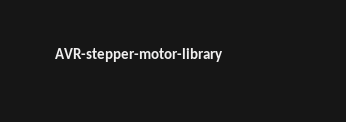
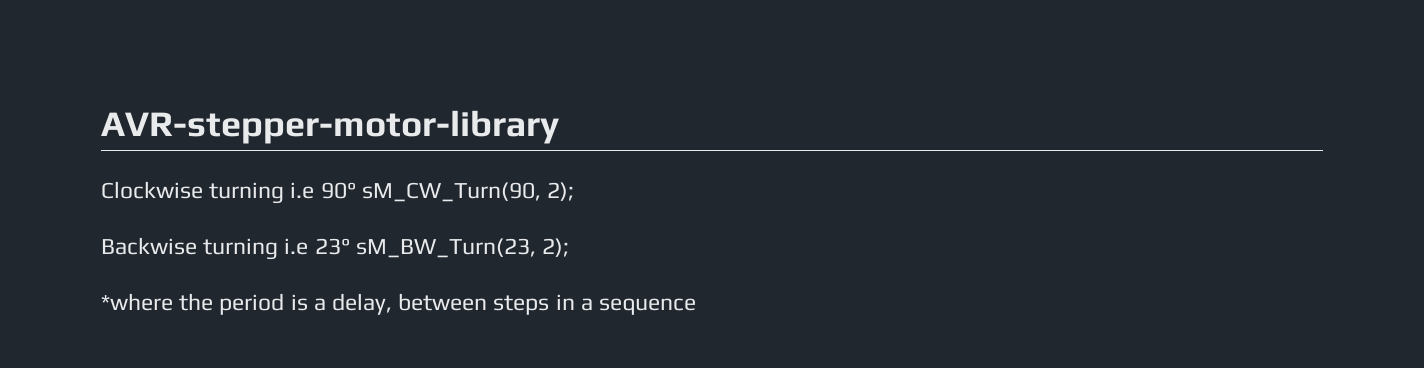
(223, 55) none -> [101,181,575,204] [101,237,570,260] [101,293,697,315] // Clockwise turning i.e 90° sM_CW_Turn(90, 2); // Backwise turning i.e 23° sM_BW_Turn(23, 2); // *where the period is a delay, between steps in a sequence

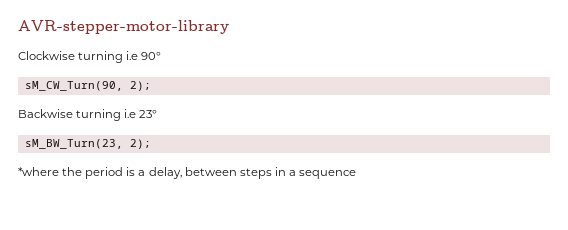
(356, 190) none -> (162, 56) //
(350, 246) none -> (158, 114) //

